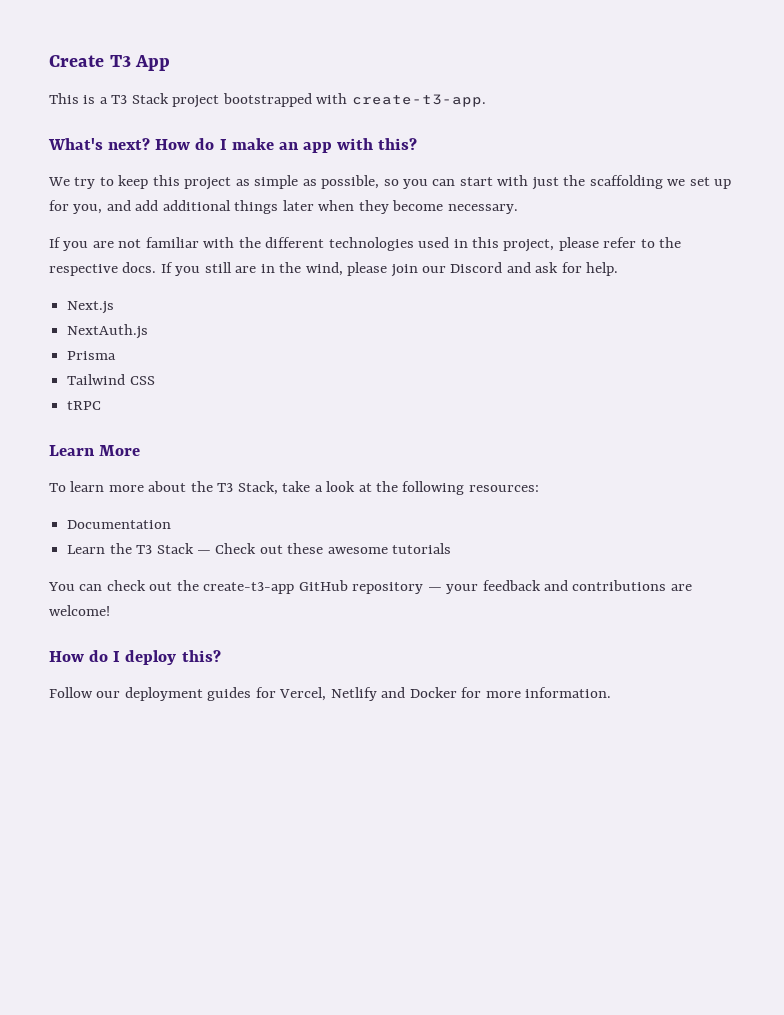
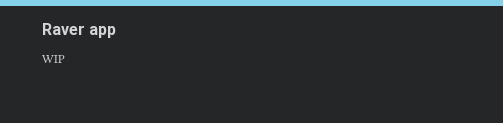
[49,55,171,71] [49,93,486,108] [48,138,418,153] [48,175,732,190] [49,200,518,214] [49,237,682,252] [49,262,619,277] [67,301,115,314] [67,324,149,339] [67,351,117,360] [67,374,155,385] [67,401,102,410] [49,445,141,456] [49,481,539,495] [67,520,172,529] [67,543,452,554] [48,580,692,594] [49,605,110,616] [49,650,221,665] [49,687,612,701] Create T3 App // This is a T3 Stack project bootstrapped with create-t3-app. // What's next? How do I make an app with this? // We try to keep this project as simple as possible, so you can start with just the scaffolding we set up for you, and add additional things later when they become necessary. // If you are not familiar with the different technologies used in this project, please refer to the respective docs. If you still are in the wind, please join our Discord and ask for help. // Next.js // NextAuth.js // Prisma // Tailwind CSS // tRPC // Learn More // To learn more about the T3 Stack, take a look at the following resources: // Documentation // Learn the T3 Stack — Check out these awesome tutorials // You can check out the create-t3-app GitHub repository — your feedback and contributions are welcome! // How do I deploy this? // Follow our deployment guides for Vercel, Netlify and Docker for more information. -> [42,23,117,38] [42,55,65,63] Raver app // WIP

